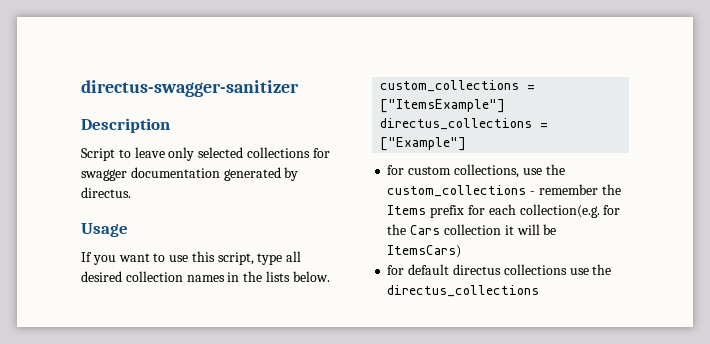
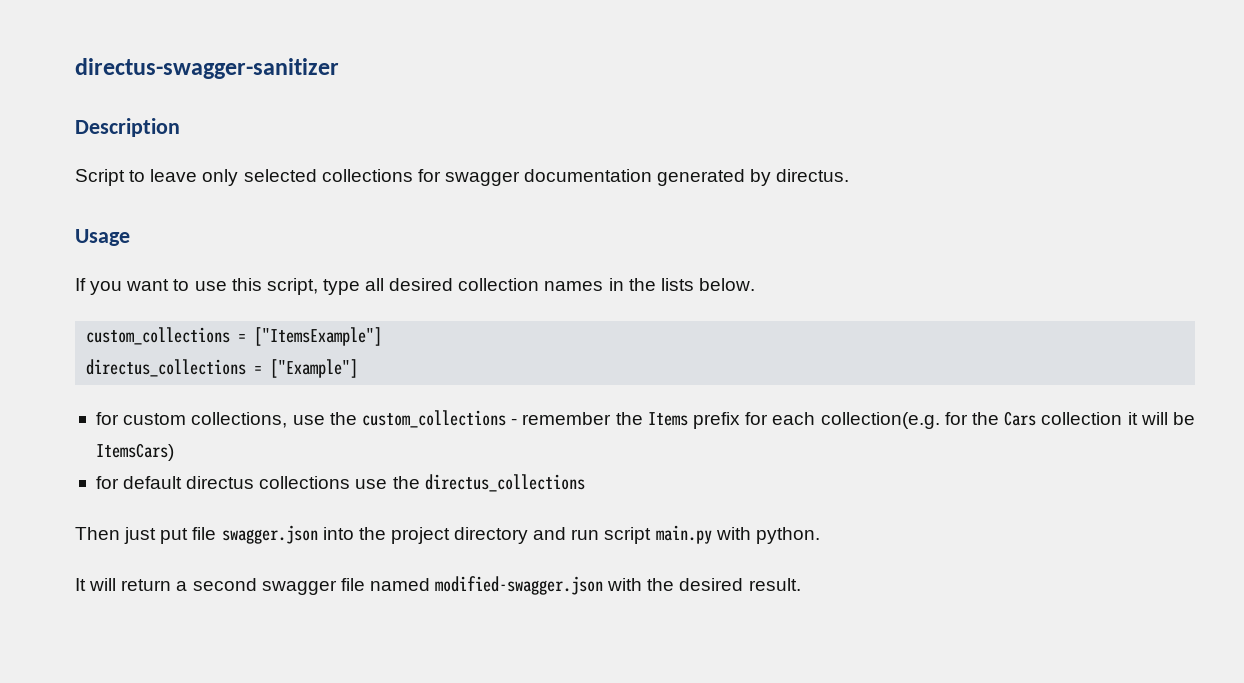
(540, 291) none -> [75,525,820,544] [75,576,801,595] // Then just put file swagger.json into the project directory and run script main.py with python. // It will return a second swagger file named modified-swagger.json with the desired result.

